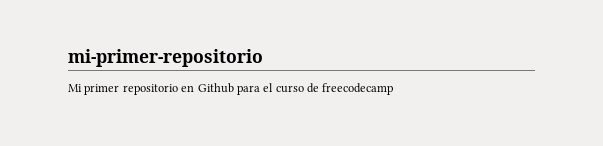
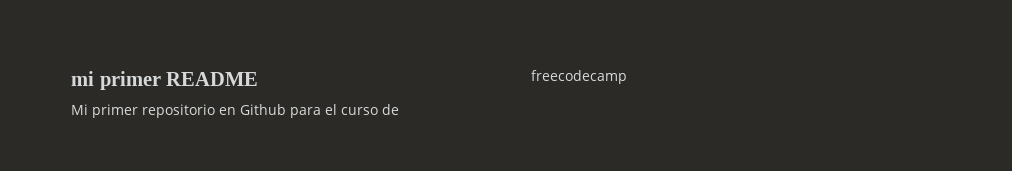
[68,49,263,67] mi-primer-repositorio -> [71,71,259,90] mi primer README

